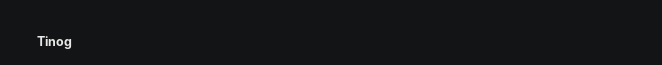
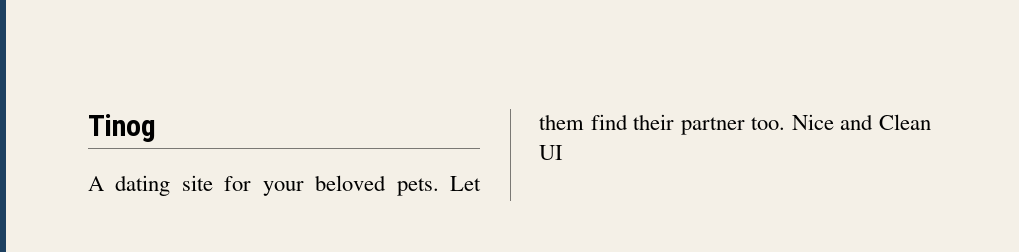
(72, 42) none -> [88,175,481,196] [539,114,931,135] [539,145,563,160] // A dating site for your beloved pets. Let them find their partner too. Nice and Clean UI

